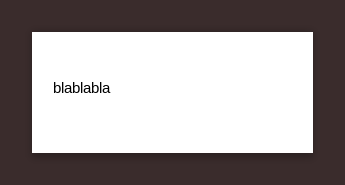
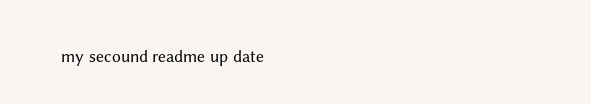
[53,82,111,93] blablabla -> [61,50,264,66] my secound readme up date

